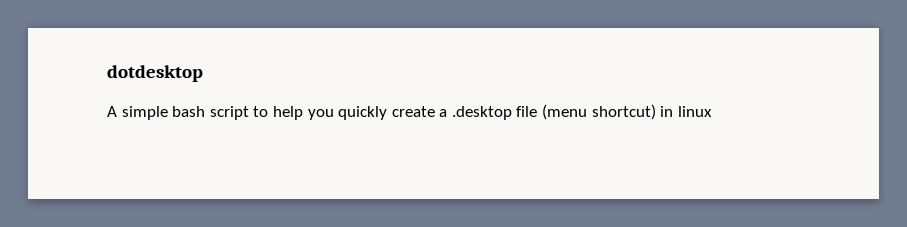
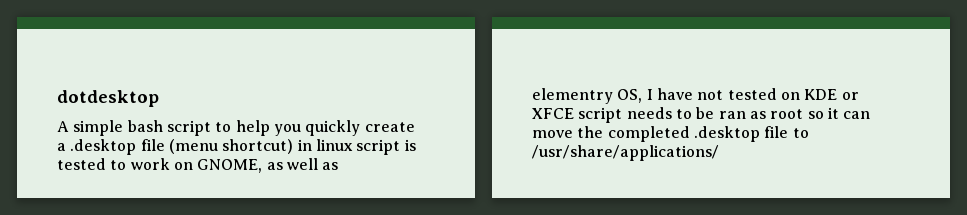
(712, 111) none -> [356,139,416,155] [57,158,339,173] [532,88,859,104] [532,107,871,123] [532,126,809,142] [532,145,719,161] script is tested to work on GNOME, as well as elementry OS, I have not tested on KDE or XFCE script needs to be ran as root so it can move the completed .desktop file to /usr/share/applications/

